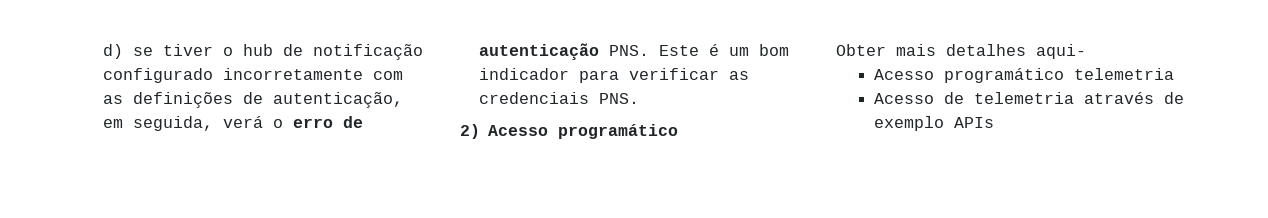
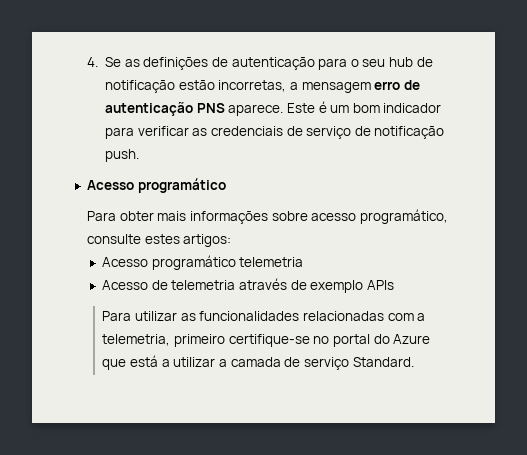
[103,44,424,60] [103,68,404,83] [103,92,404,108] [103,116,284,131] d) se tiver o hub de notificação configurado incorretamente com as definições de autenticação, em seguida, verá o -> [87,57,433,70] [104,80,371,93] 4. Se as definições de autenticação para o seu hub de notificação estão incorretas, a mensagem
[609,45,650,56] PNS. -> [196,103,284,116] PNS aparece.
[599,93,640,104] [460,124,679,139] [836,44,1086,59] PNS. // 2) Acesso programático // Obter mais detalhes aqui- -> [286,126,445,139] [104,149,139,162] [86,178,226,193] [87,209,449,224] [87,234,232,247] de serviço de notificação push. // Acesso programático // Para obter mais informações sobre acesso programático, consulte estes artigos:
(994, 122) none -> [102,311,426,321] [102,334,431,347] [102,355,414,370] // Para utilizar as funcionalidades relacionadas com a telemetria, primeiro certifique-se no portal do Azure que está a utilizar a camada de serviço Standard.

